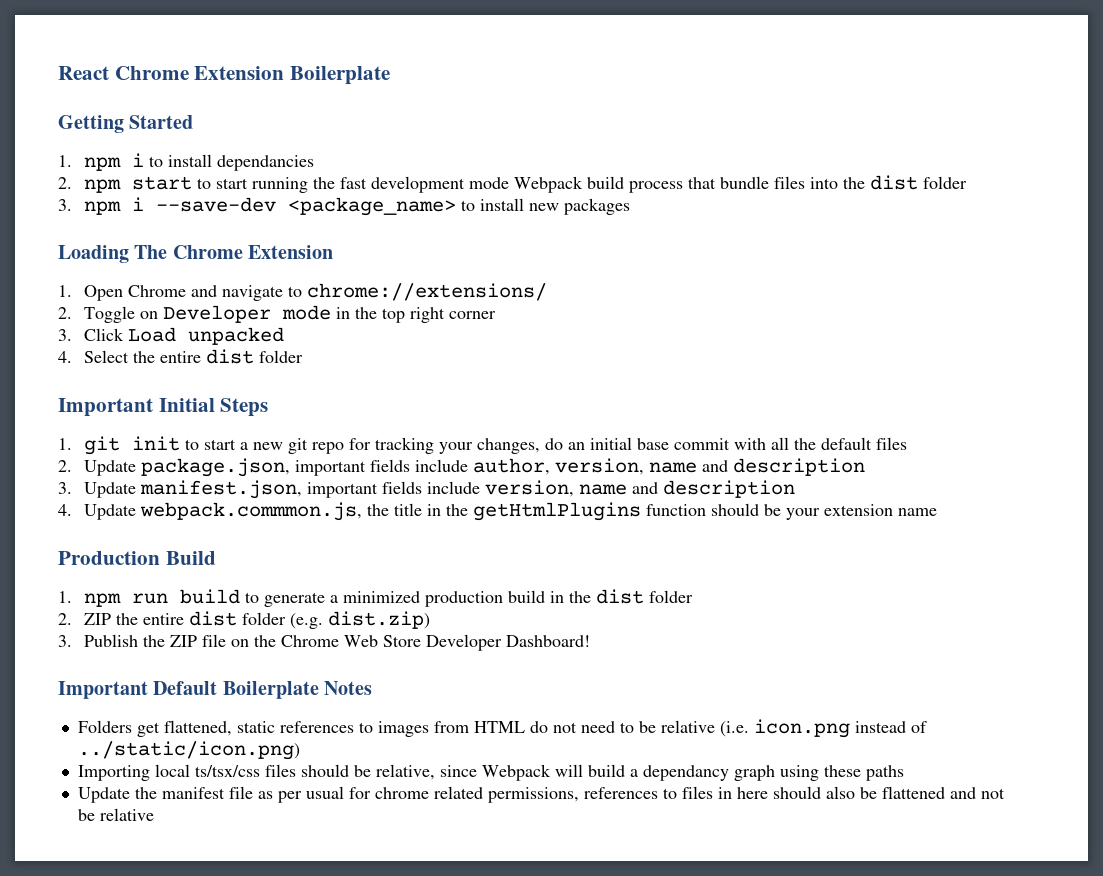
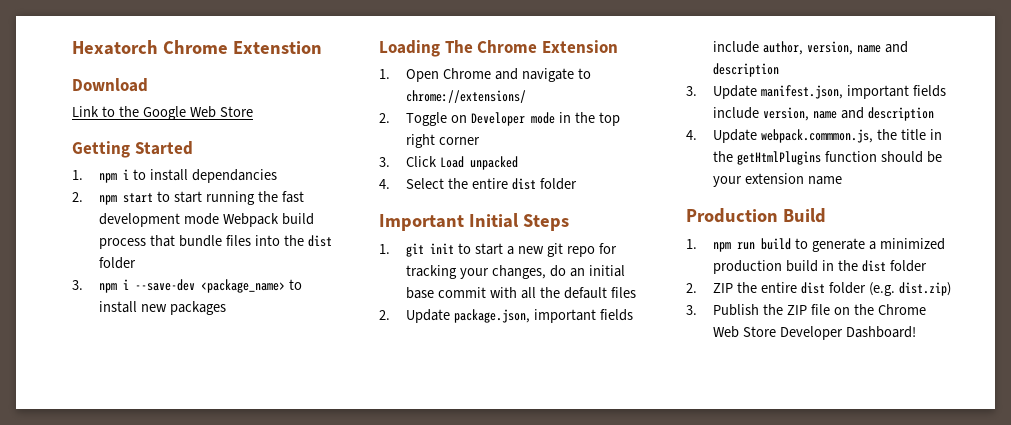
[58,66,391,85] React Chrome Extension Boilerplate -> [72,40,322,55] [72,78,148,92] [72,106,253,120] Hexatorch Chrome Extenstion // Download // Link to the Google Web Store
[58,681,373,699] [77,719,927,738] [77,741,300,760] [77,764,904,781] [77,786,1005,803] [77,808,154,821] // Important Default Boilerplate Notes // Folders get flattened, static references to images from HTML do not need to be relative (i.e. icon.png instead of ../static/icon.png) // Importing local ts/tsx/css files should be relative, since Webpack will build a dependancy graph using these paths // Update the manifest file as per usual for chrome related permissions, references to files in here should also be flattened and not be relative -> (917, 332) none

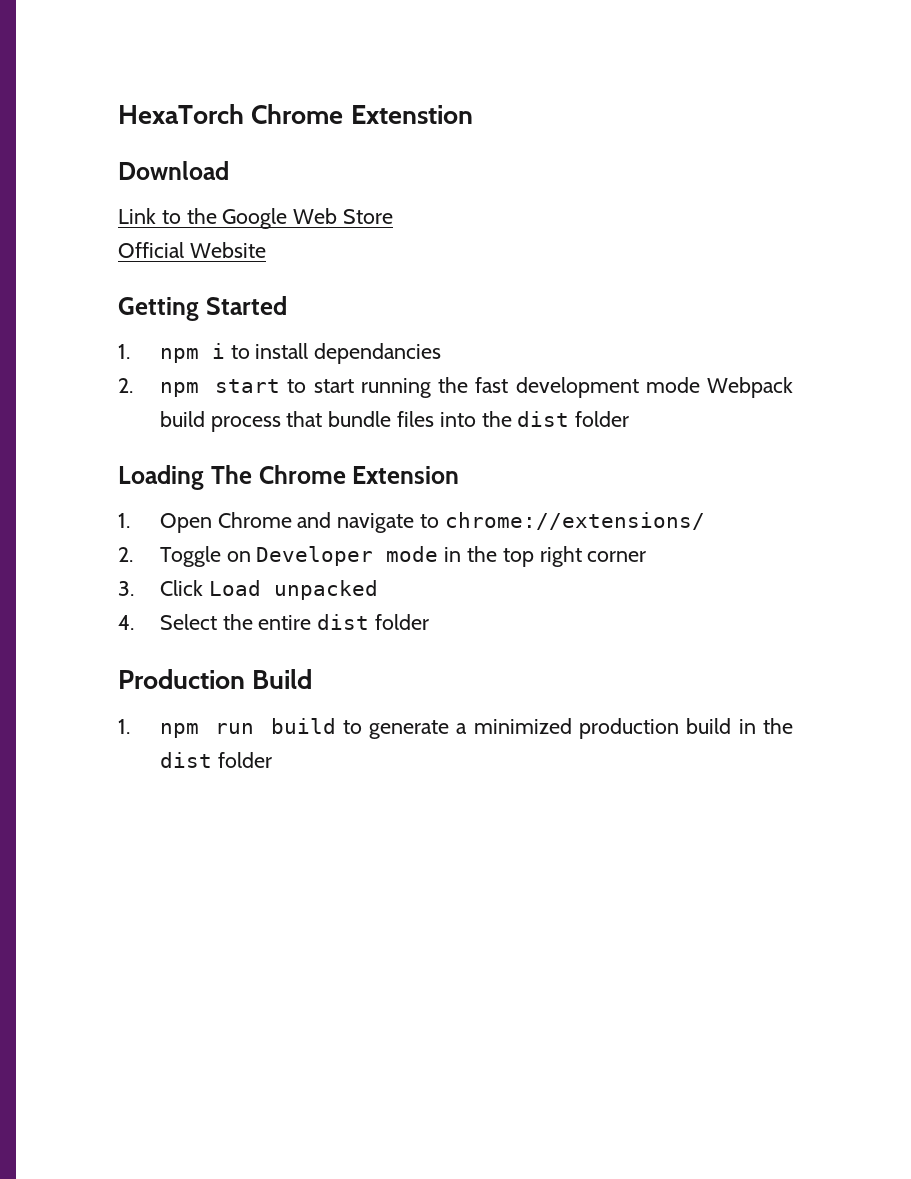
[72,40,158,55] Hexatorch -> [118,104,244,124] HexaTorch
(253, 111) none -> [118,242,266,258] // Official Website
[72,279,303,293] [99,301,227,315] // 3. npm i --save-dev <package_name> to install new packages -> (630, 419) none
[379,213,569,231] [379,243,617,257] [406,265,626,279] [406,287,636,299] [379,309,634,323] [713,41,909,55] [713,63,780,77] [686,85,947,99] [713,107,935,121] [686,129,943,143] [713,151,943,165] [713,173,843,187] // Important Initial Steps // 1. git init to start a new git repo for tracking your changes, do an initial base commit with all the default files // 2. Update package.json, important fields include author, version, name and description // 3. Update manifest.json, important fields include version, name and description // 4. Update webpack.commmon.js, the title in the getHtmlPlugins function should be your extension name -> (429, 622) none
[686,282,951,296] [686,304,926,316] [713,326,917,340] // 2. ZIP the entire dist folder (e.g. dist.zip) // 3. Publish the ZIP file on the Chrome Web Store Developer Dashboard! -> (272, 760) none

